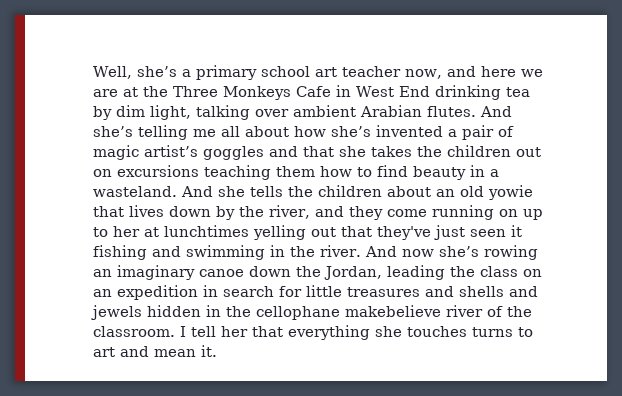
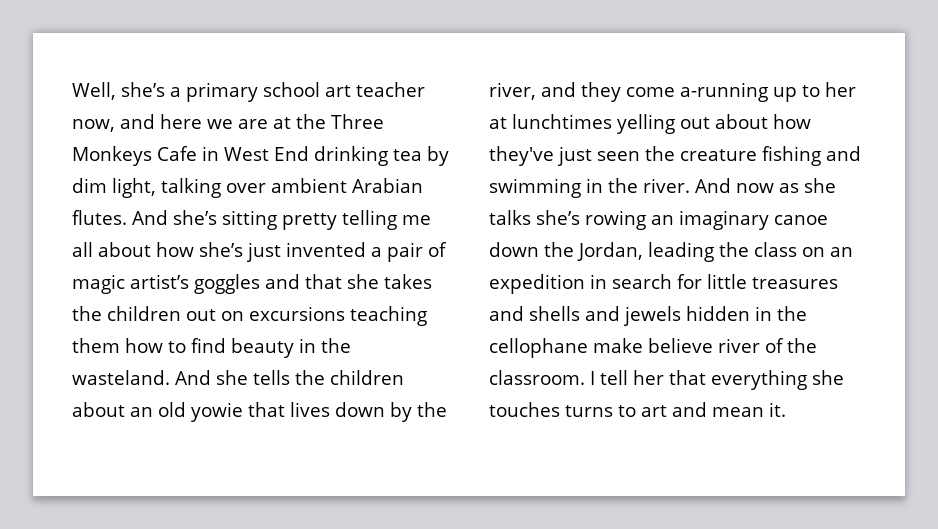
(133, 131) none -> [222,210,337,230] sitting pretty
(371, 131) none -> [246,242,281,262] just
[490,169,499,177] a -> [321,338,351,353] the
[431,205,518,220] running on -> [680,82,768,102] a-running
[341,226,372,237] that -> [715,114,811,129] about how
[511,225,522,237] it -> [645,146,758,161] the creature
(434, 253) none -> [779,178,836,193] [489,210,531,225] as she talks
[345,305,441,317] makebelieve -> [593,338,713,353] make believe

